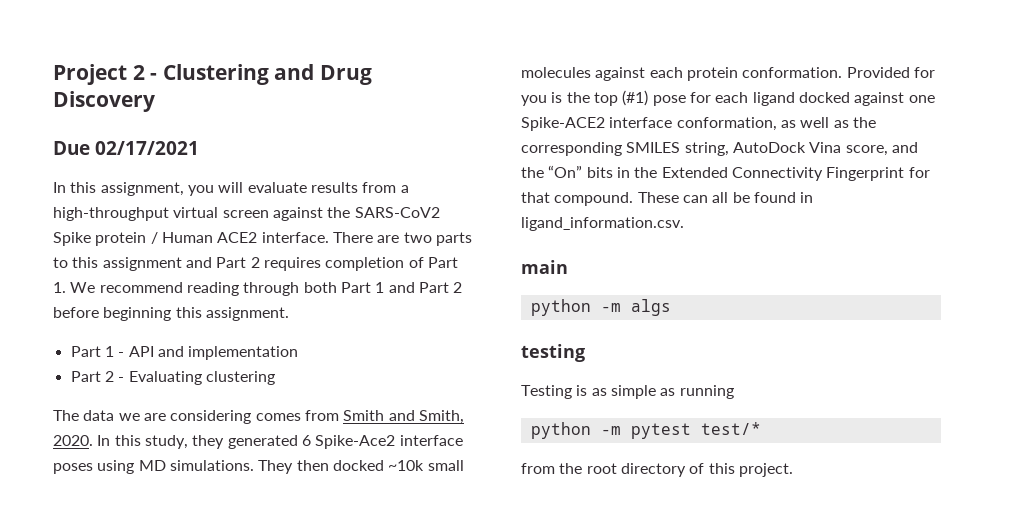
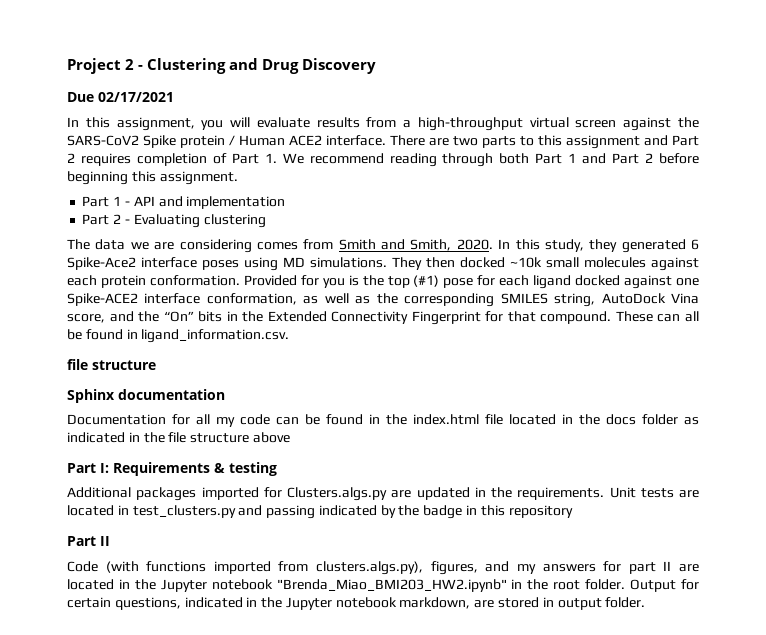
[521,260,568,274] [530,299,671,316] [521,344,585,362] [521,385,734,399] [530,422,761,439] [521,463,793,477] main // python -m algs // testing // Testing is as simple as running // python -m pytest test/* // from the root directory of this project. -> [67,359,156,370] [67,389,225,403] [67,414,699,427] [67,432,290,443] [67,462,277,476] [67,487,699,501] [67,505,573,519] [67,536,110,546] [67,561,700,575] [67,579,699,592] [67,597,646,610] file structure // Sphinx documentation // Documentation for all my code can be found in the index.html file located in the docs folder as indicated in the file structure above // Part I: Requirements & testing // Additional packages imported for Clusters.algs.py are updated in the requirements. Unit tests are located in test_clusters.py and passing indicated by the badge in this repository // Part II // Code (with functions imported from clusters.algs.py), figures, and my answers for part II are located in the Jupyter notebook "Brenda_Miao_BMI203_HW2.ipynb" in the root folder. Output for certain questions, indicated in the Jupyter notebook markdown, are stored in output folder.

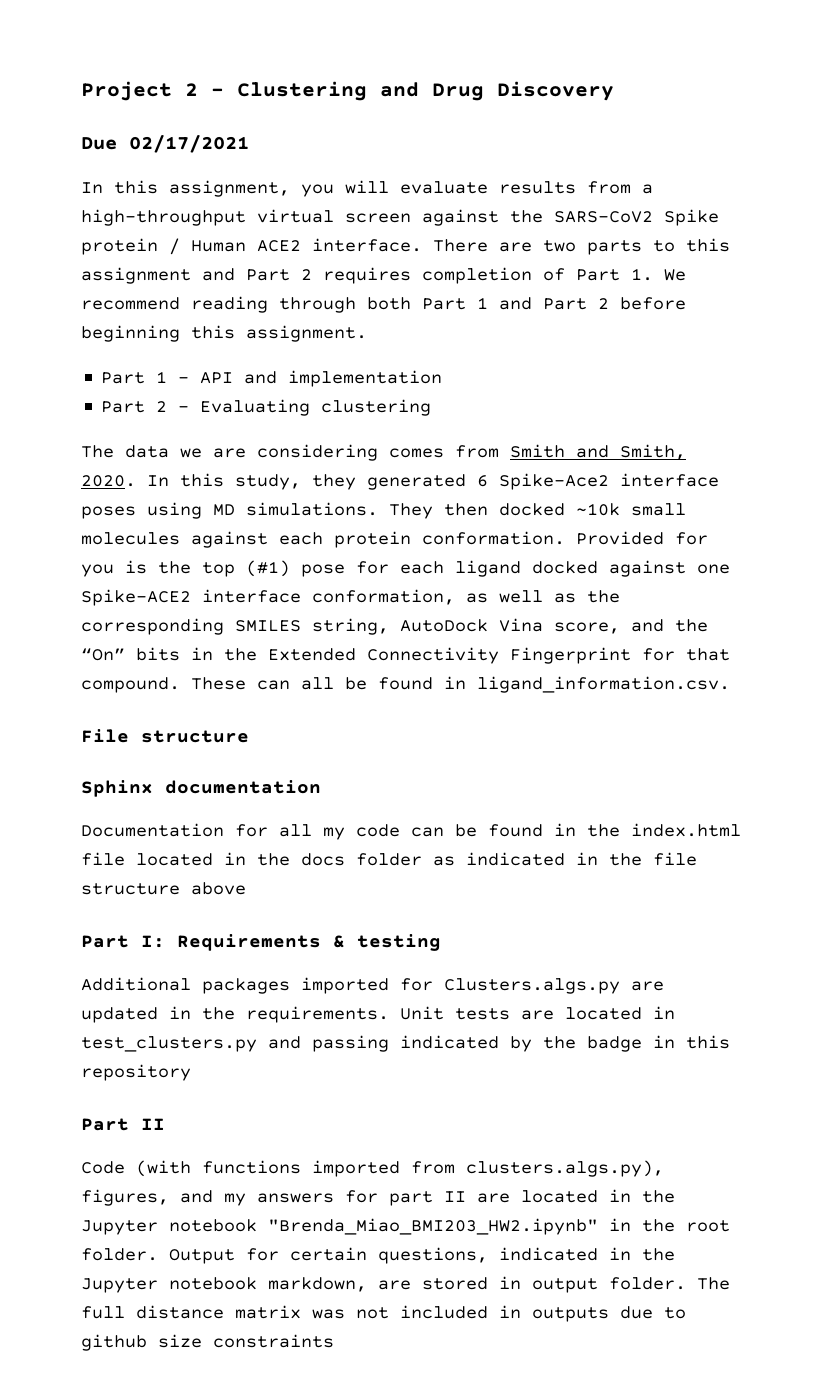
[67,359,88,370] file -> [81,729,129,743] File
(646, 602) none -> [697,1277,730,1290] [81,1305,686,1322] [81,1334,334,1351] The full distance matrix was not included in outputs due to github size constraints

